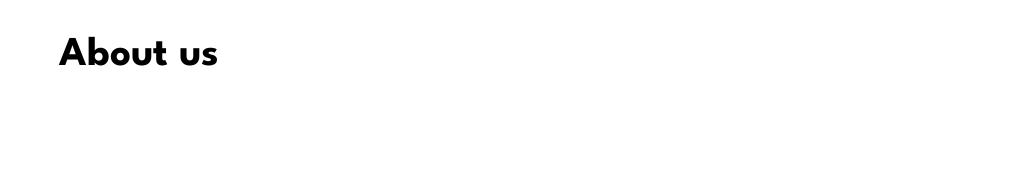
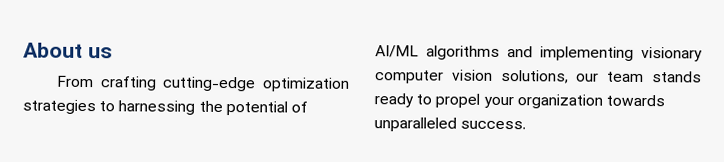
(220, 56) none -> [56,75,350,92] [22,99,308,116] [375,45,703,62] [374,69,702,84] [374,93,665,109] [374,117,527,132] // From crafting cutting-edge optimization strategies to harnessing the potential of AI/ML algorithms and implementing visionary computer vision solutions, our team stands ready to propel your organization towards unparalleled success.

